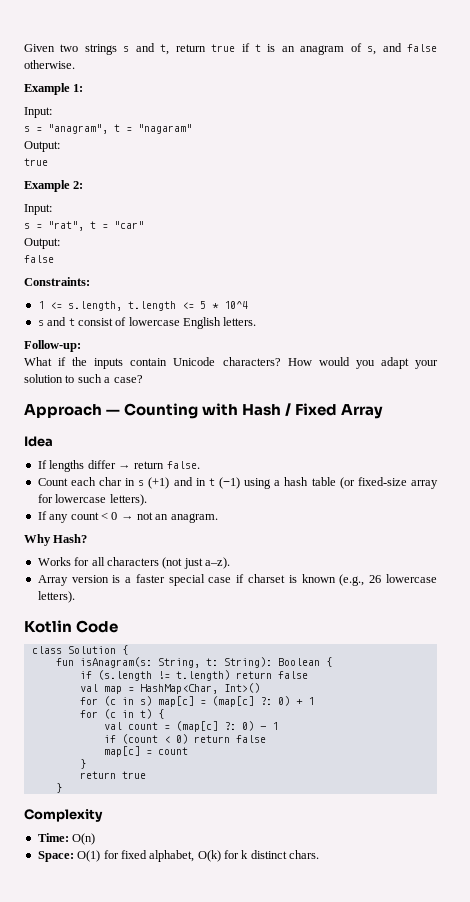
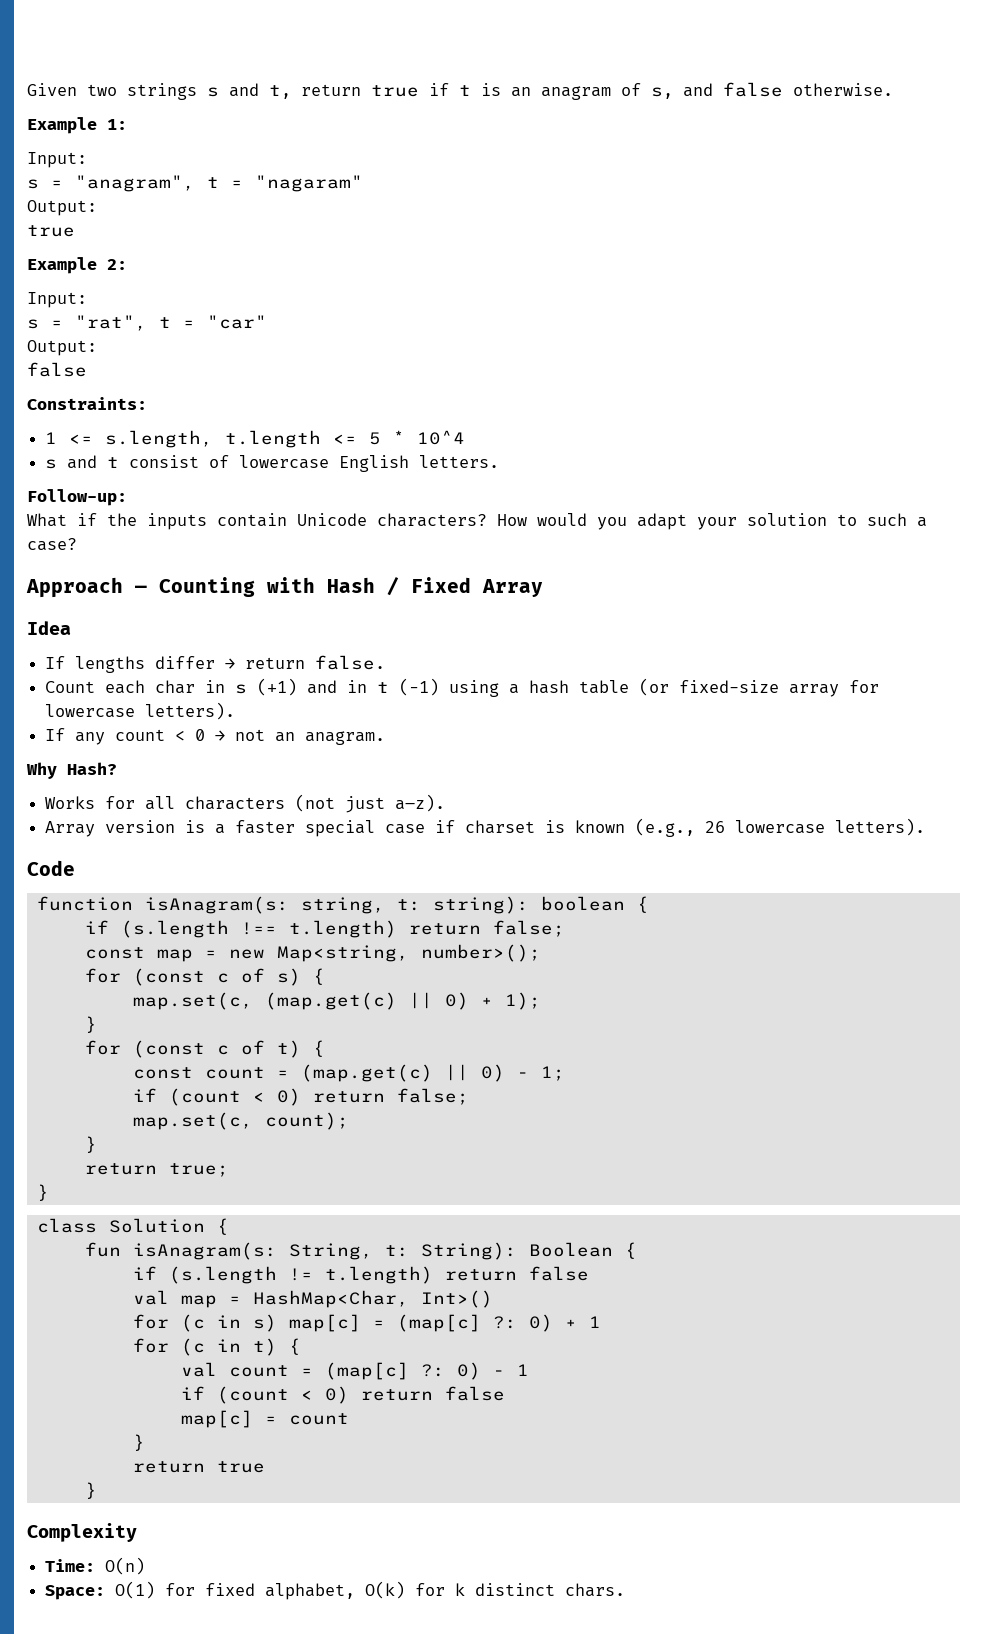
[24,620,72,633] Kotlin -> (926, 827) none
(119, 626) none -> [36,896,649,914] [84,920,565,938] [84,944,541,962] [84,968,325,986] [132,992,541,1010] [84,1016,97,1033] [84,1040,325,1058] [132,1064,565,1082] [132,1088,469,1106] [132,1112,349,1130] [84,1136,97,1153] [84,1163,229,1177] [36,1184,49,1201] // function isAnagram(s: string, t: string): boolean { // if (s.length !== t.length) return false; // const map = new Map<string, number>(); // for (const c of s) { // map.set(c, (map.get(c) || 0) + 1); // } // for (const c of t) { // const count = (map.get(c) || 0) - 1; // if (count < 0) return false; // map.set(c, count); // } // return true; // }

